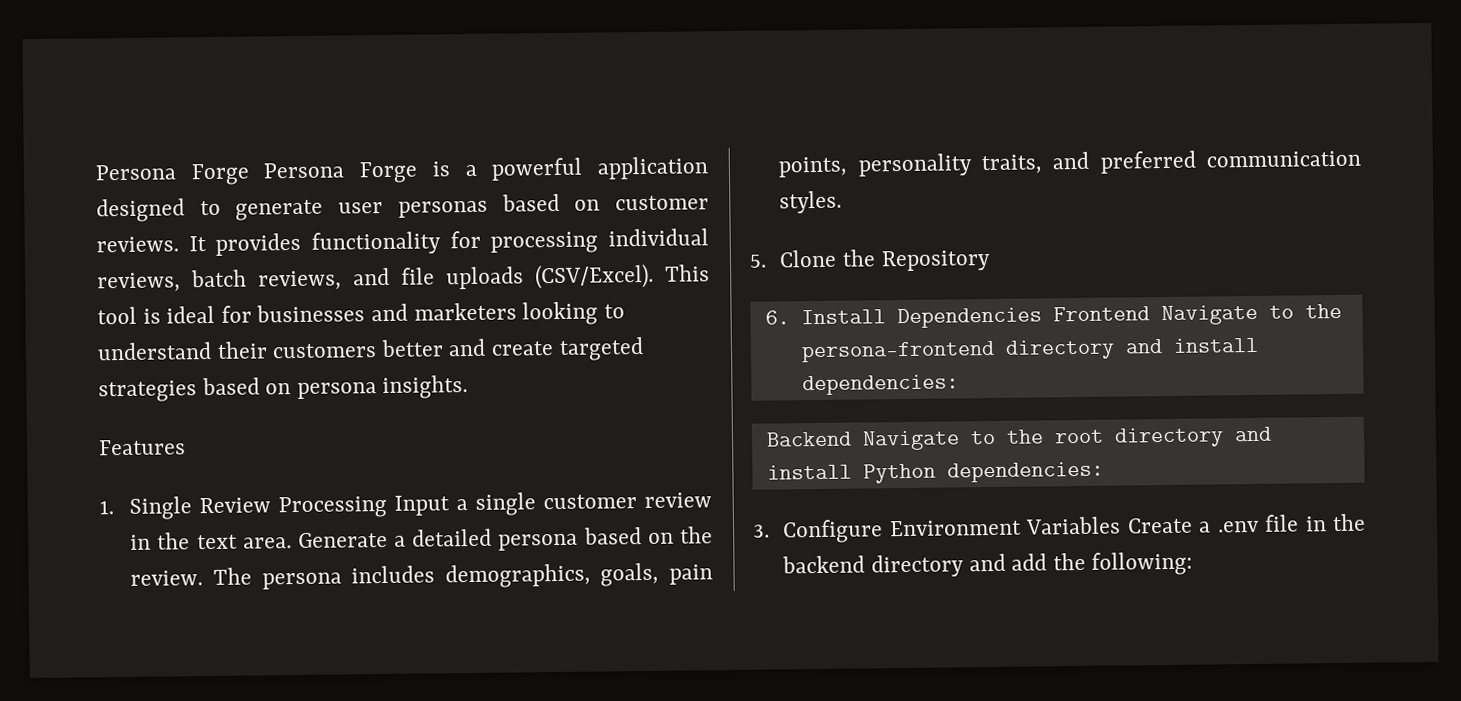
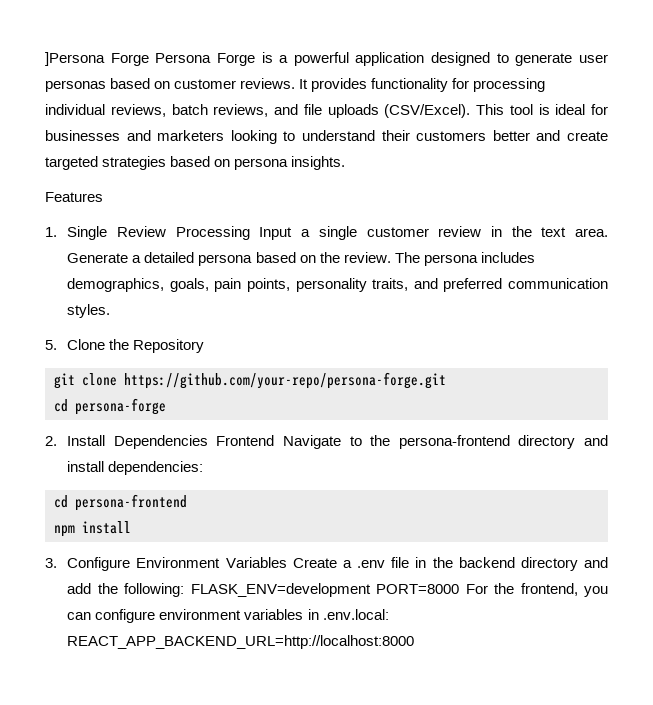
[95,164,176,181] Persona -> [45,52,105,66] ]Persona
[764,310,790,325] 6. -> [54,372,446,389] [54,398,166,415] [45,436,57,446] git clone https://github.com/your-repo/persona-forge.git // cd persona-forge // 2.
[765,426,1272,451] [766,461,1104,484] Backend Navigate to the root directory and install Python dependencies: -> [54,494,187,511] [54,521,131,537] cd persona-frontend // npm install
(1194, 563) none -> [190,583,608,597] [67,609,389,623] [67,635,415,649] FLASK_ENV=development PORT=8000 For the frontend, you can configure environment variables in .env.local: REACT_APP_BACKEND_URL=http://localhost:8000

